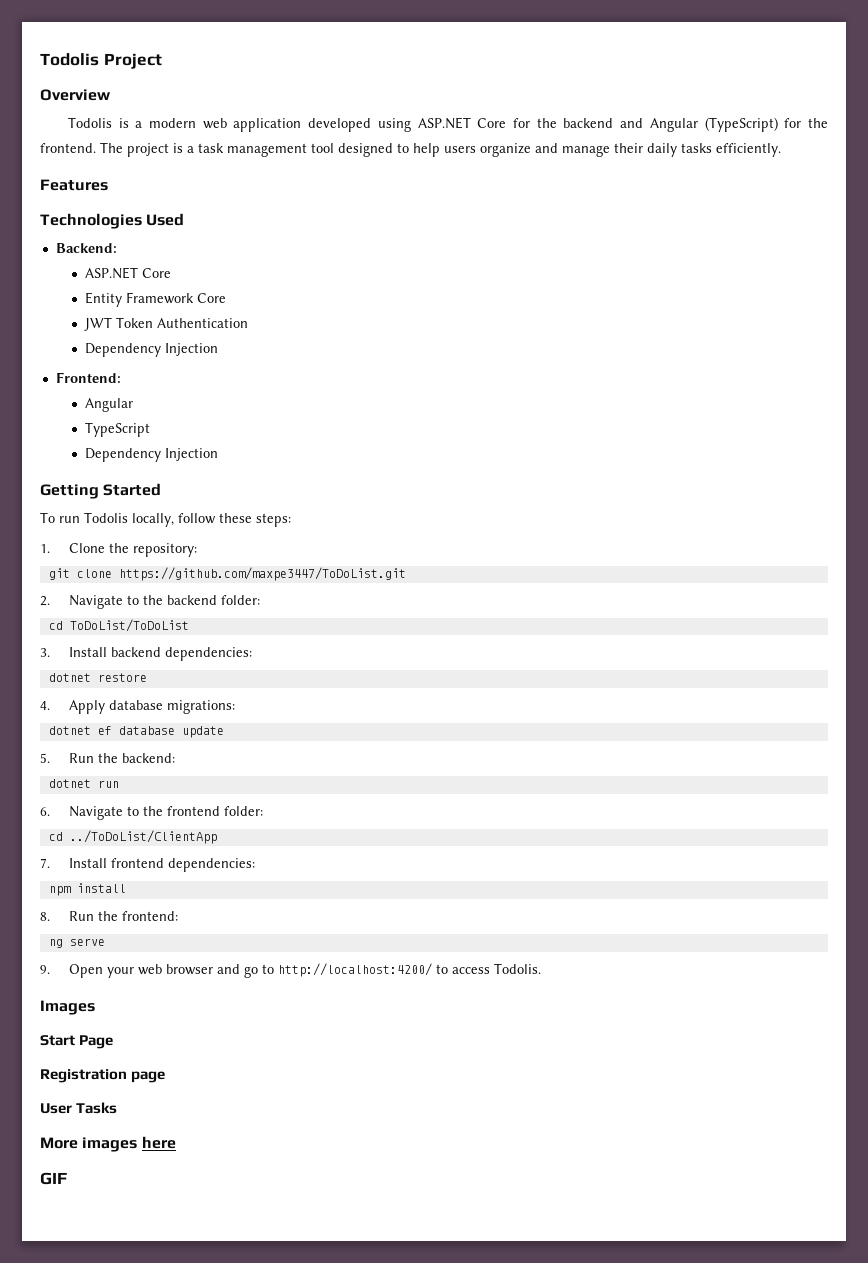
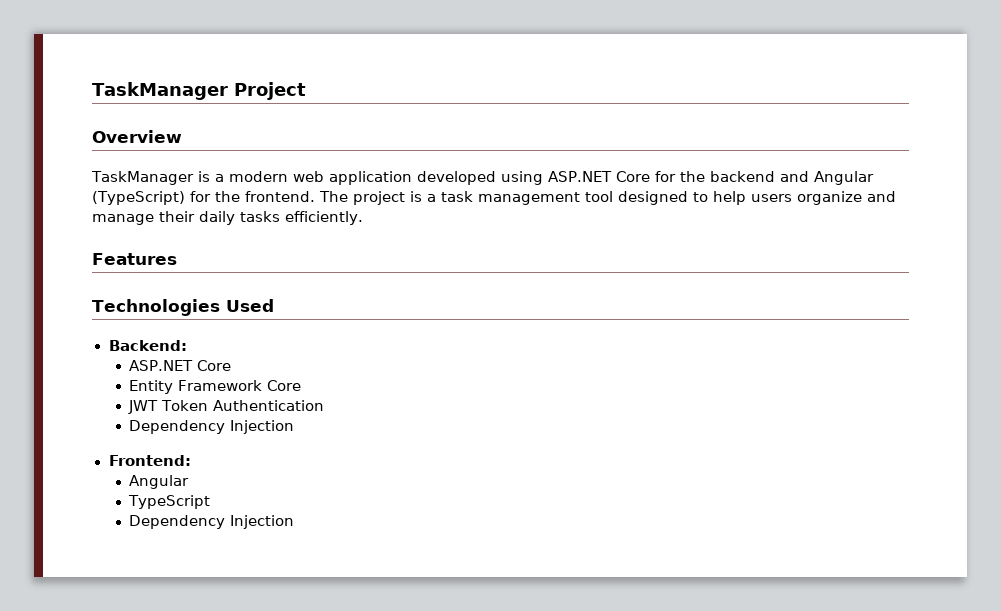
[40,53,99,66] Todolis -> [92,82,228,100] TaskManager
[67,117,112,128] Todolis -> [91,171,194,185] TaskManager
[40,483,162,499] [40,512,291,527] [40,543,197,557] [48,567,406,581] [40,595,260,609] [48,619,189,632] [40,647,252,661] [48,673,147,682] [40,700,235,714] [48,726,224,738] [40,753,175,763] [48,779,119,788] [40,806,263,820] [48,830,217,844] [40,858,255,872] [48,883,126,896] [40,911,178,921] [48,938,105,948] [40,963,541,978] [40,1000,95,1015] [40,1035,114,1049] [40,1069,166,1083] [40,1102,118,1114] [40,1136,176,1152] [40,1172,67,1185] // Getting Started // To run Todolis locally, follow these steps: // 1. Clone the repository: // git clone https://github.com/maxpe3447/ToDoList.git // 2. Navigate to the backend folder: // cd ToDoList/ToDoList // 3. Install backend dependencies: // dotnet restore // 4. Apply database migrations: // dotnet ef database update // 5. Run the backend: // dotnet run // 6. Navigate to the frontend folder: // cd ../ToDoList/ClientApp // 7. Install frontend dependencies: // npm install // 8. Run the frontend: // ng serve // 9. Open your web browser and go to http://localhost:4200/ to access Todolis. // Images // Start Page // Registration page // User Tasks // More images here // GIF -> (295, 522) none

